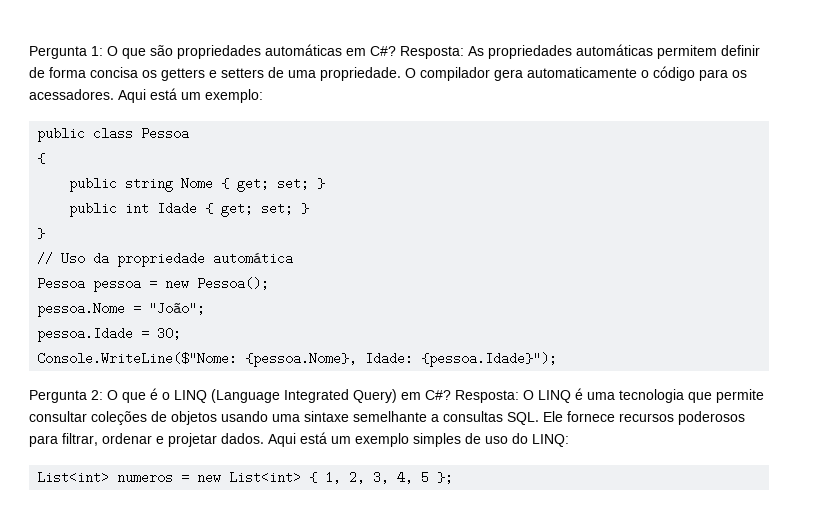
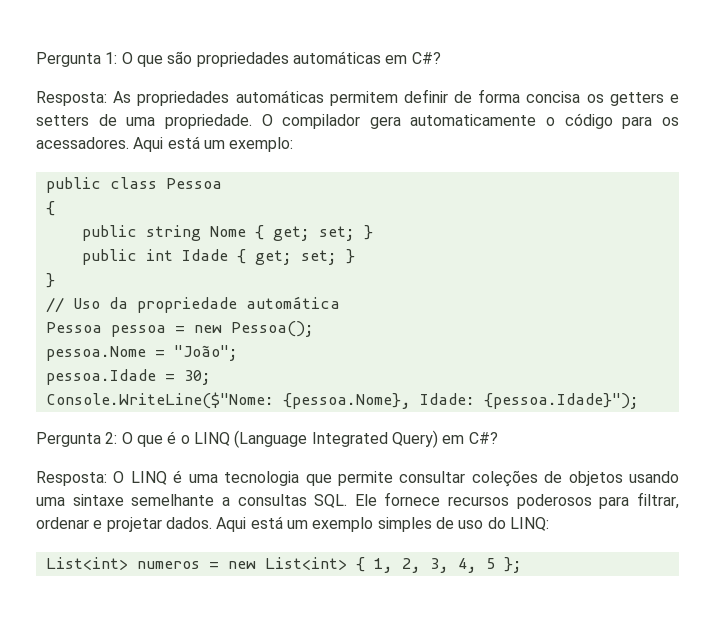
(396, 51) none -> (441, 58) //
(451, 395) none -> (498, 438) //

